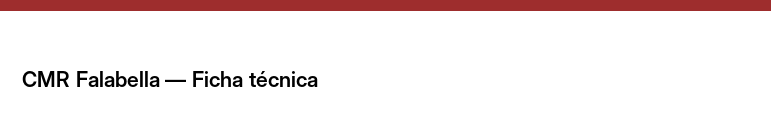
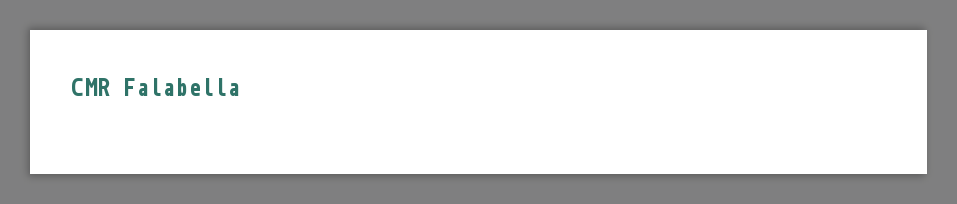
[165,71,318,87] — Ficha técnica -> (240, 87) none

